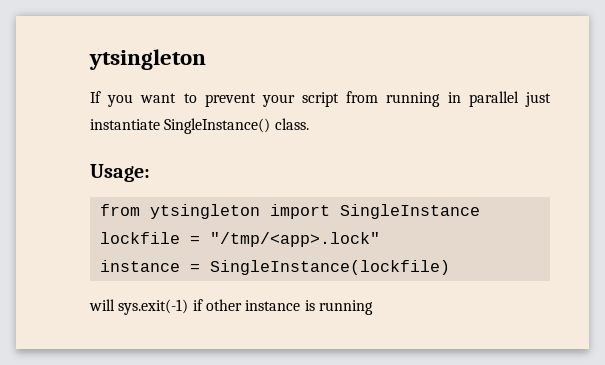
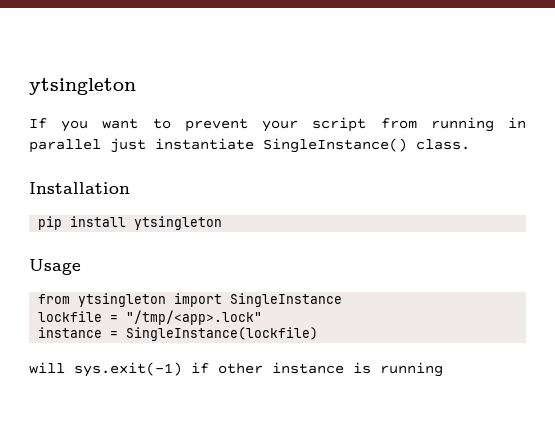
[90,164,150,182] Usage: -> [29,182,130,194] [38,216,223,230] [29,259,81,275] Installation // pip install ytsingleton // Usage

